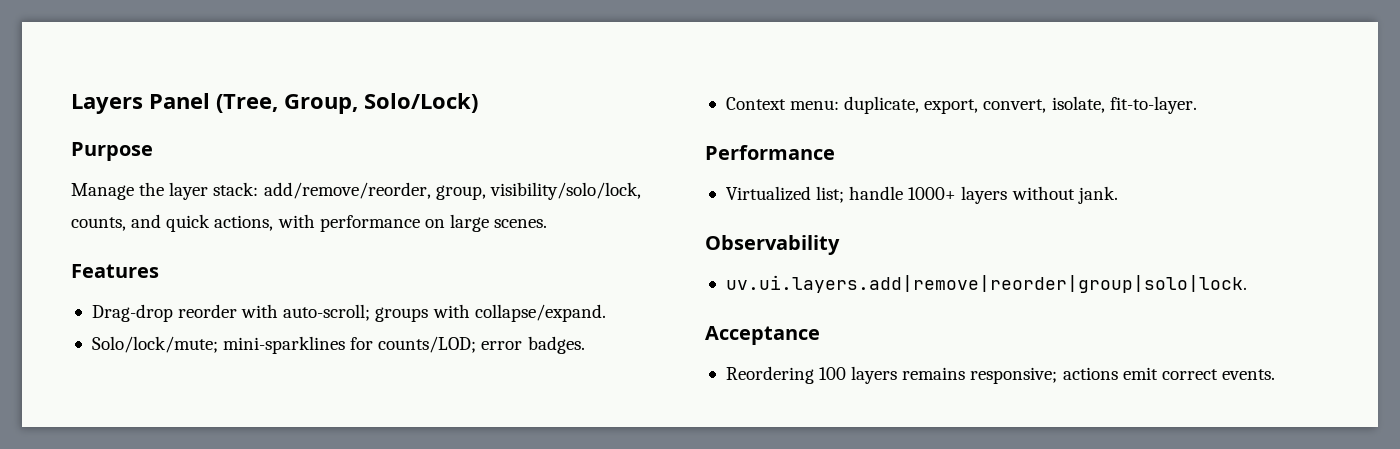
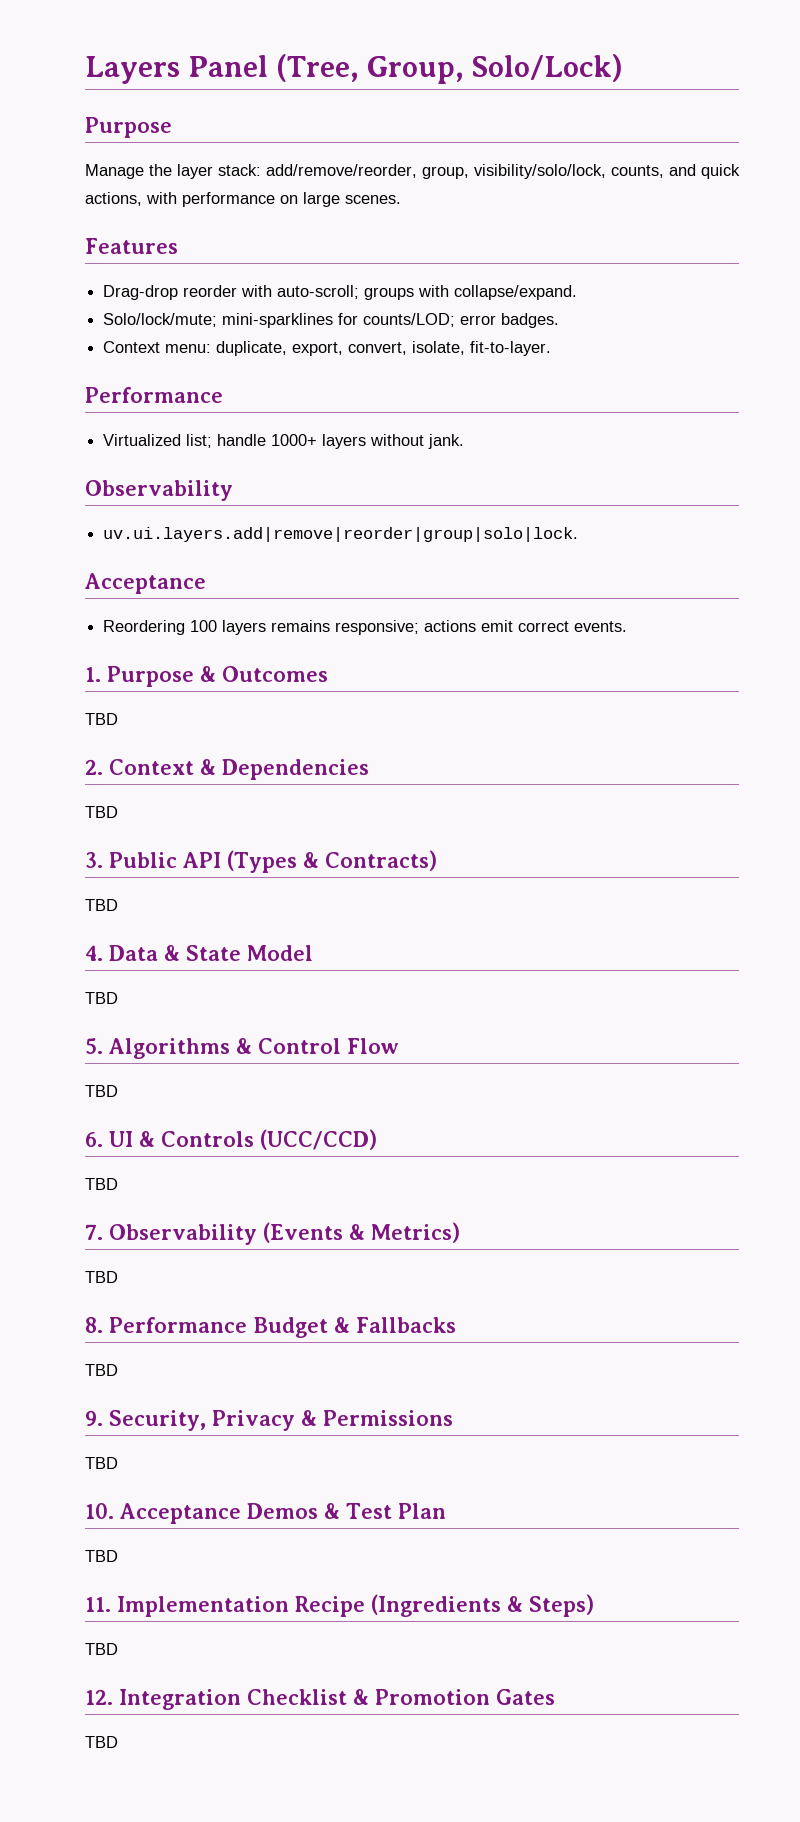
(1275, 374) none -> [85,666,328,687] [85,713,118,725] [85,759,369,780] [85,806,118,818] [85,850,437,873] [85,899,118,911] [85,945,313,961] [85,992,118,1004] [85,1038,399,1059] [85,1085,118,1097] [85,1129,377,1150] [85,1178,118,1190] [85,1222,460,1245] [85,1271,118,1283] [85,1317,456,1338] [85,1364,118,1376] [85,1410,453,1431] [85,1457,118,1469] [85,1503,446,1524] [85,1550,118,1562] [85,1594,594,1617] [85,1643,118,1655] [85,1689,555,1710] [85,1736,118,1748] // 1. Purpose & Outcomes // TBD // 2. Context & Dependencies // TBD // 3. Public API (Types & Contracts) // TBD // 4. Data & State Model // TBD // 5. Algorithms & Control Flow // TBD // 6. UI & Controls (UCC/CCD) // TBD // 7. Observability (Events & Metrics) // TBD // 8. Performance Budget & Fallbacks // TBD // 9. Security, Privacy & Permissions // TBD // 10. Acceptance Demos & Test Plan // TBD // 11. Implementation Recipe (Ingredients & Steps) // TBD // 12. Integration Checklist & Promotion Gates // TBD

